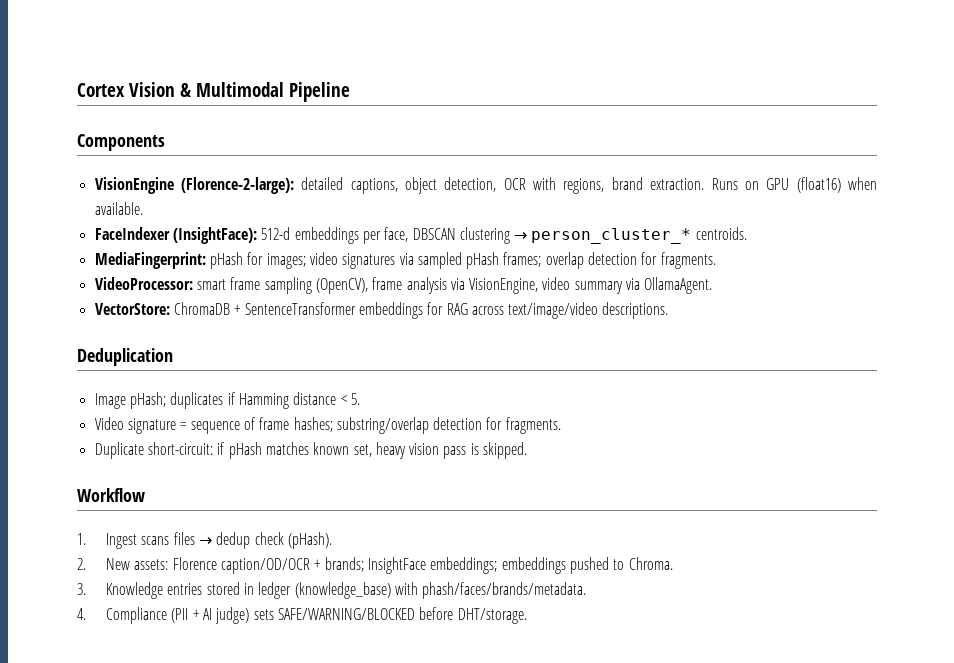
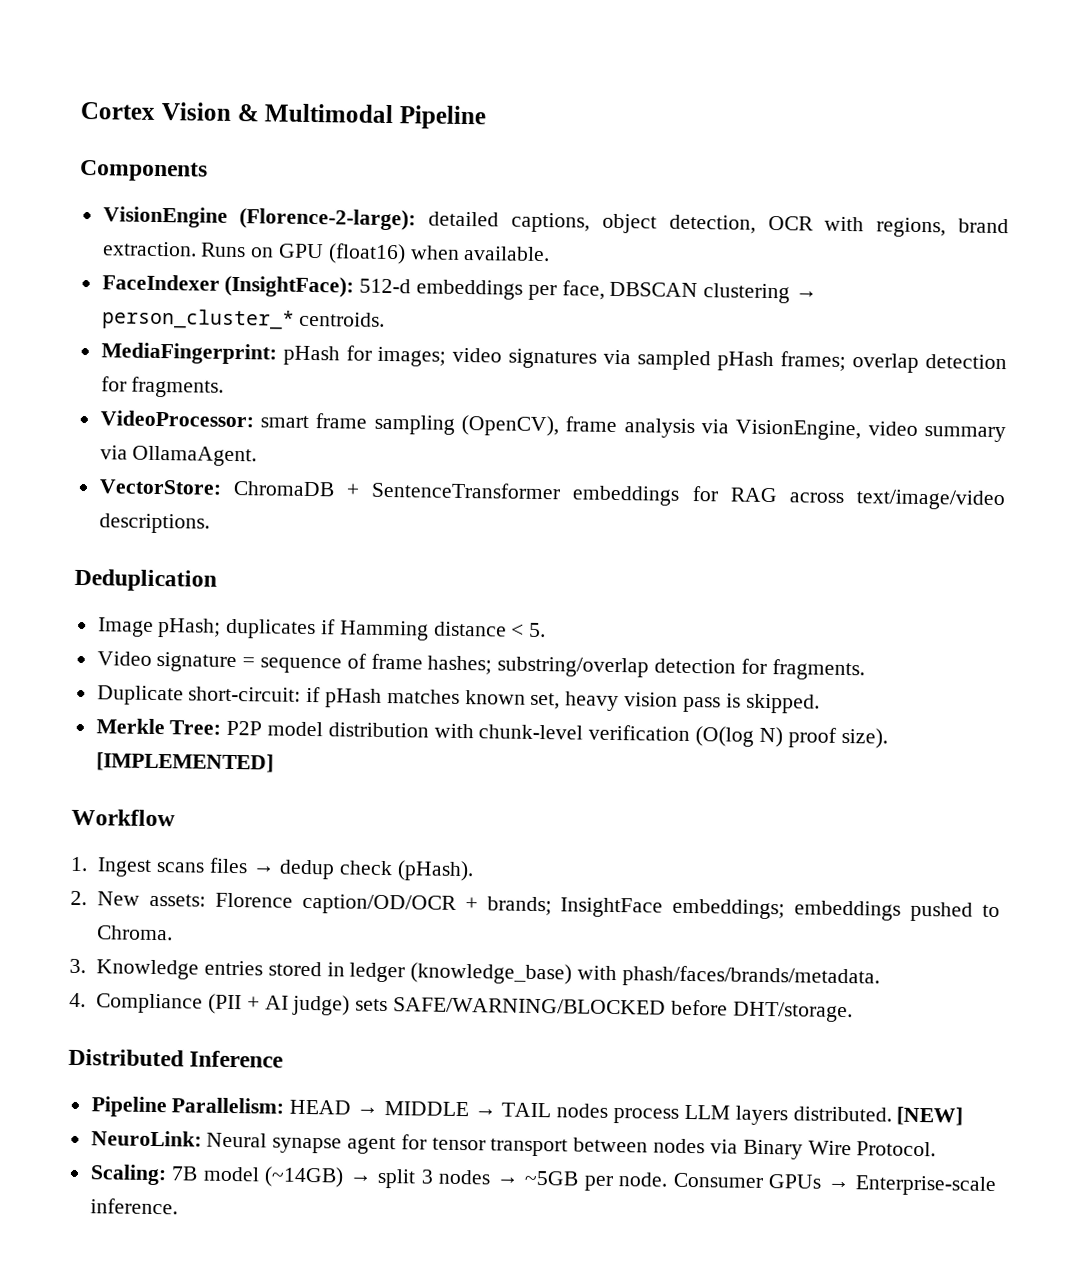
(528, 450) none -> [95,718,888,749] [95,752,274,773] // Merkle Tree: P2P model distribution with chunk-level verification (O(log N) proof size). [IMPLEMENTED]
(527, 616) none -> [68,1048,284,1068] [90,1096,964,1126] [90,1130,937,1160] [89,1164,997,1197] [89,1198,178,1215] // Distributed Inference // Pipeline Parallelism: HEAD → MIDDLE → TAIL nodes process LLM layers distributed. [NEW] // NeuroLink: Neural synapse agent for tensor transport between nodes via Binary Wire Protocol. // Scaling: 7B model (~14GB) → split 3 nodes → ~5GB per node. Consumer GPUs → Enterprise-scale inference.

